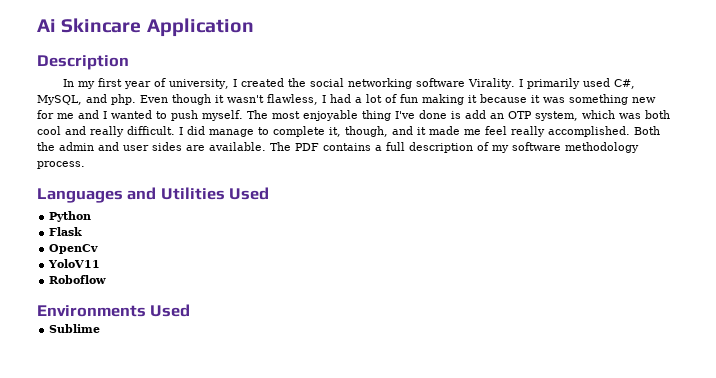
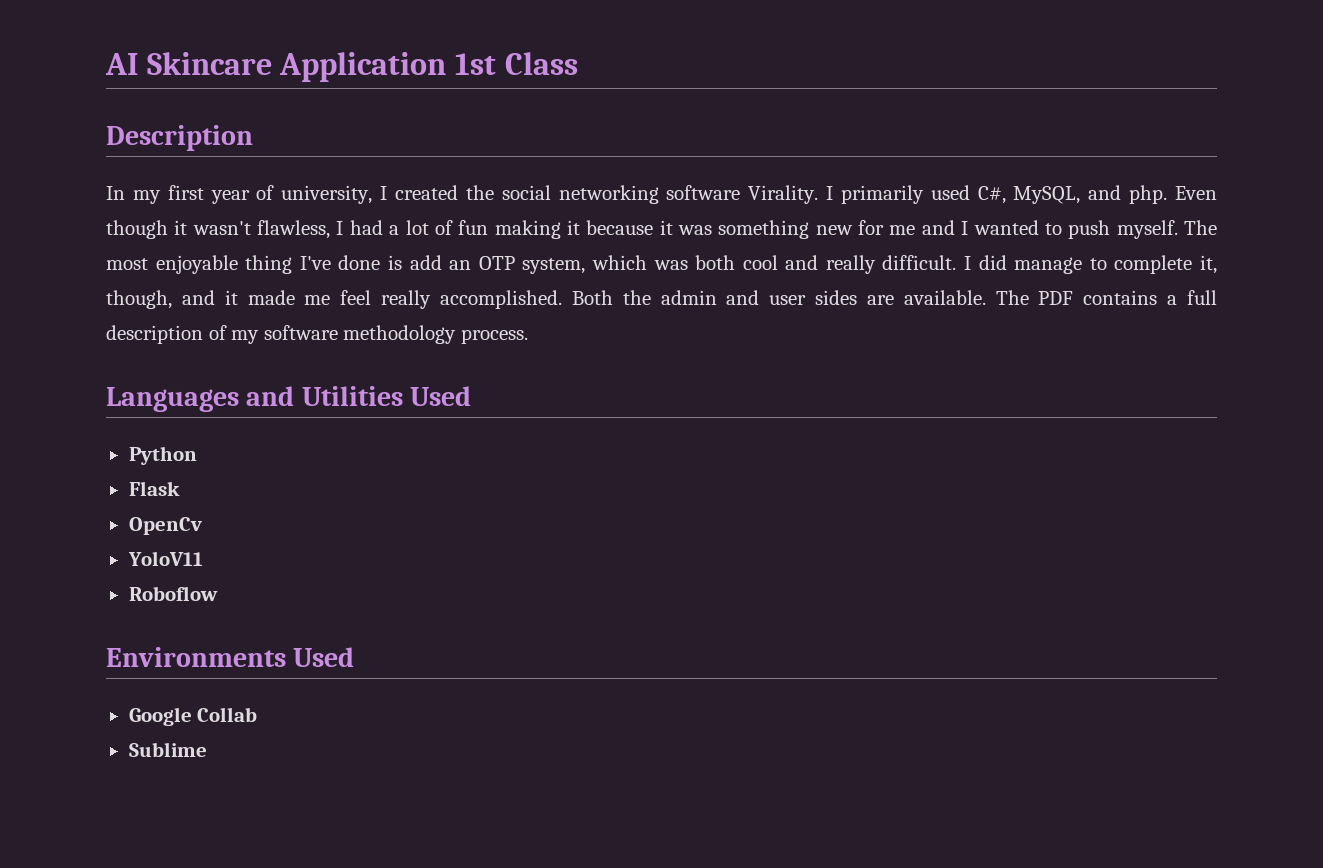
[37,19,56,32] Ai -> [105,53,138,75] AI
(254, 27) none -> [454,52,578,75] 1st Class
(191, 310) none -> [128,707,258,726] // Google Collab

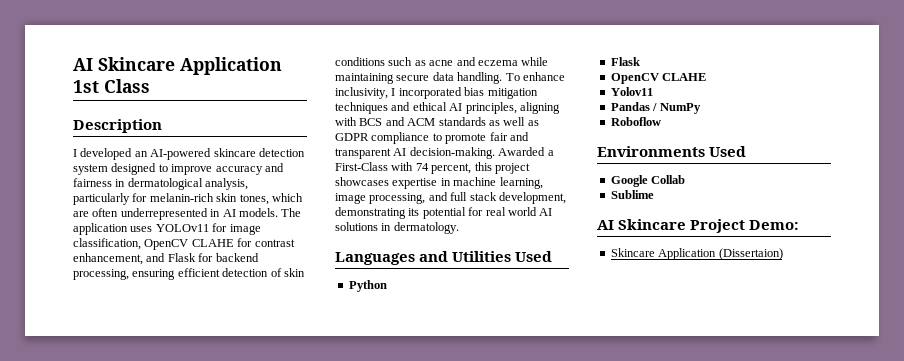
[106,185,1218,204] [106,220,1218,239] [106,255,1217,274] [106,290,1217,309] [106,325,528,344] In my first year of university, I created the social networking software Virality. I primarily used C#, MySQL, and php. Even though it wasn't flawless, I had a lot of fun making it because it was something new for me and I wanted to push myself. The most enjoyable thing I've done is add an OTP system, which was both cool and really difficult. I did manage to complete it, though, and it made me feel really accomplished. Both the admin and user sides are available. The PDF contains a full description of my software methodology process. -> [73,148,305,160] [73,163,284,175] [73,178,249,190] [73,193,303,205] [73,208,302,220] [73,223,261,235] [73,238,295,250] [73,253,259,265] [73,268,305,280] [335,57,549,66] [335,72,565,84] [335,87,538,99] [335,102,560,114] [335,117,539,126] [335,132,529,144] [335,147,554,159] [335,162,530,174] [335,177,543,189] [335,192,566,204] [335,207,553,219] [335,222,459,234] I developed an AI-powered skincare detection system designed to improve accuracy and fairness in dermatological analysis, particularly for melanin-rich skin tones, which are often underrepresented in AI models. The application uses YOLOv11 for image classification, OpenCV CLAHE for contrast enhancement, and Flask for backend processing, ensuring efficient detection of skin conditions such as acne and eczema while maintaining secure data handling. To enhance inclusivity, I incorporated bias mitigation techniques and ethical AI principles, aligning with BCS and ACM standards as well as GDPR compliance to promote fair and transparent AI decision-making. Awarded a First-Class with 74 percent, this project showcases expertise in machine learning, image processing, and full stack development, demonstrating its potential for real world AI solutions in dermatology.
[128,517,202,535] [127,551,203,566] OpenCv // YoloV11 -> [610,73,707,84] [610,87,653,96] [610,102,701,114] OpenCV CLAHE // Yolov11 // Pandas / NumPy
(207, 749) none -> [597,219,800,233] [610,248,783,260] // AI Skincare Project Demo: // Skincare Application (Dissertaion)

